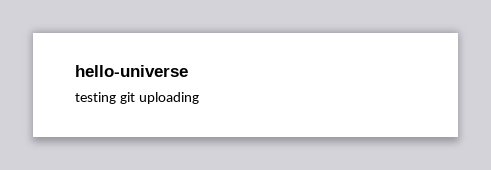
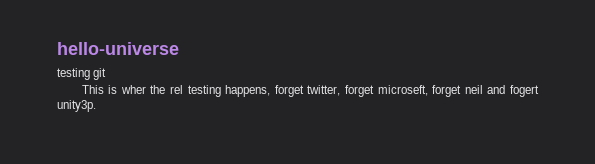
[138,92,199,104] uploading -> [81,85,539,97] [57,100,96,112] // This is wher the rel testing happens, forget twitter, forget microseft, forget neil and fogert unity3p.

